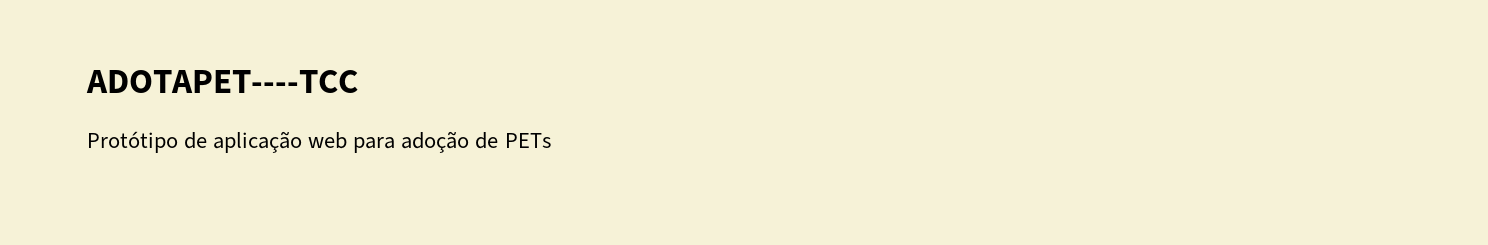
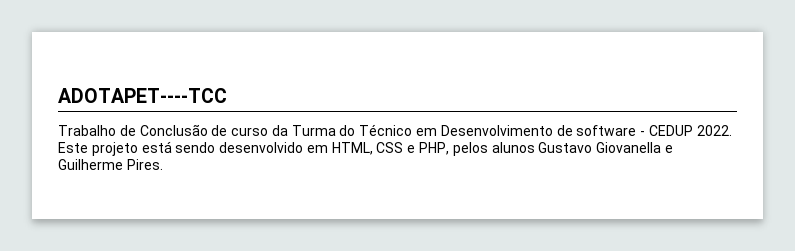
[87,131,551,153] Protótipo de aplicação web para adoção de PETs -> [58,124,732,136] [58,141,673,156] [58,159,163,170] Trabalho de Conclusão de curso da Turma do Técnico em Desenvolvimento de software - CEDUP 2022. Este projeto está sendo desenvolvido em HTML, CSS e PHP, pelos alunos Gustavo Giovanella e Guilherme Pires.

